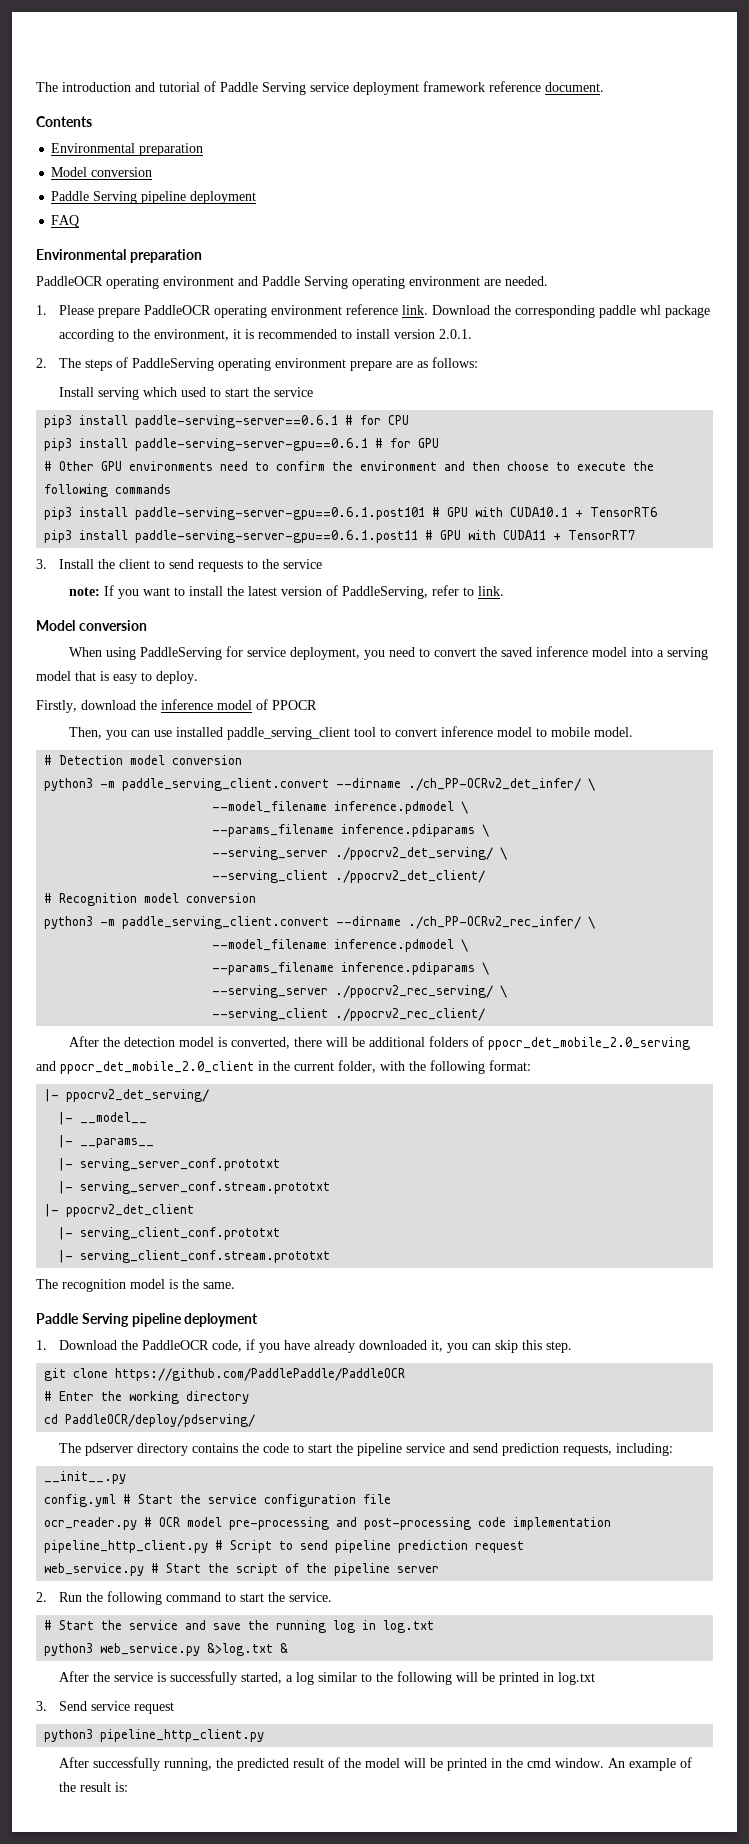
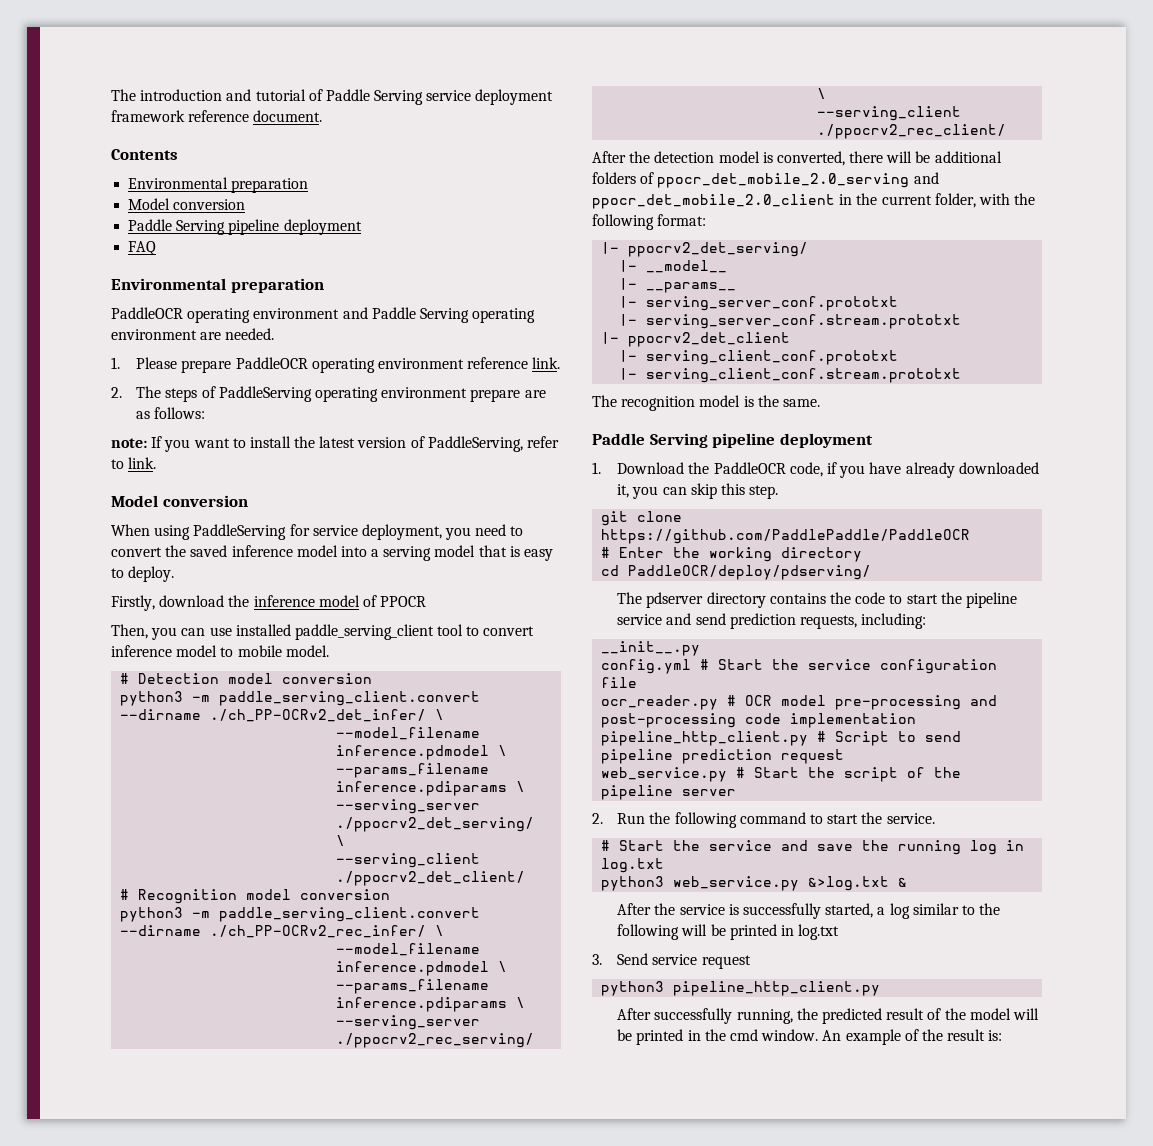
[432,305,711,318] [59,329,473,342] Download the corresponding paddle whl package according to the environment, it is recommended to install version 2.0.1. -> (561, 363) none
[59,387,314,400] [44,415,410,428] [44,438,440,451] [44,461,655,471] [44,484,172,497] [44,507,658,520] [44,530,636,543] [36,559,323,572] // Install serving which used to start the service // pip3 install paddle-serving-server==0.6.1 # for CPU // pip3 install paddle-serving-server-gpu==0.6.1 # for GPU // # Other GPU environments need to confirm the environment and then choose to execute the following commands // pip3 install paddle-serving-server-gpu==0.6.1.post101 # GPU with CUDA10.1 + TensorRT6 // pip3 install paddle-serving-server-gpu==0.6.1.post11 # GPU with CUDA11 + TensorRT7 // 3. Install the client to send requests to the service -> (206, 413) none

